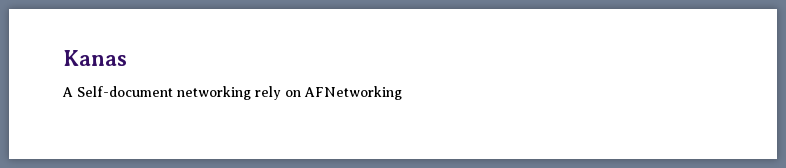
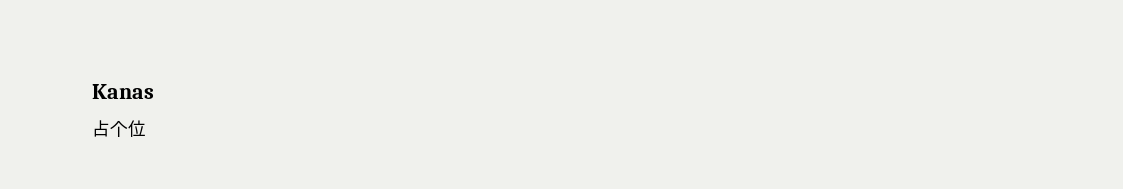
[62,86,402,100] A Self-document networking rely on AFNetworking -> [92,120,146,137] 占个位

